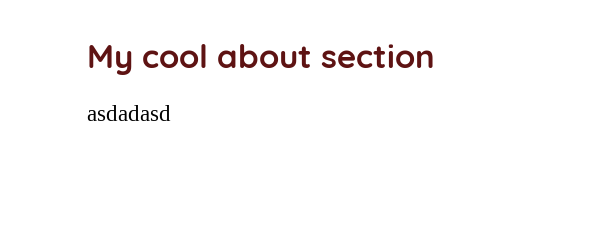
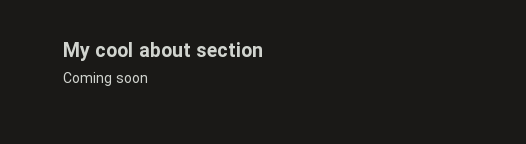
[87,105,171,121] asdadasd -> [63,72,148,86] Coming soon

